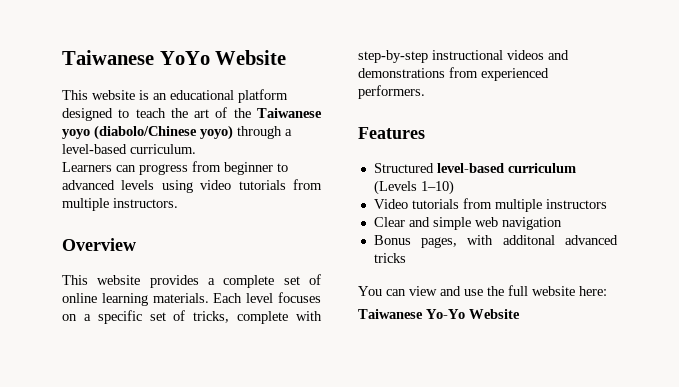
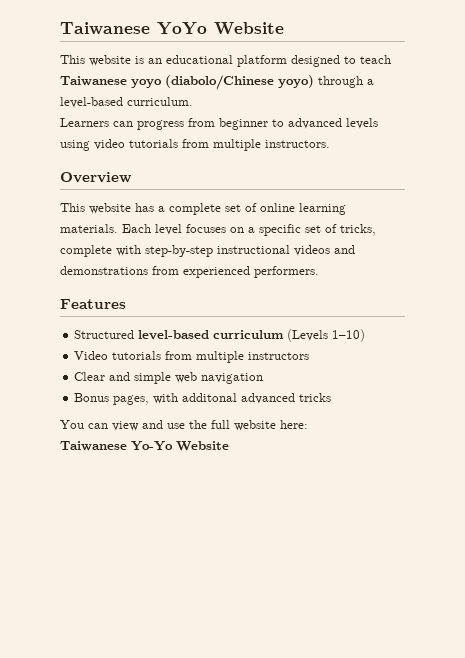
[170,107,251,118] the art of the -> (391, 59) none
[149,275,199,288] provides -> [135,203,154,212] has

